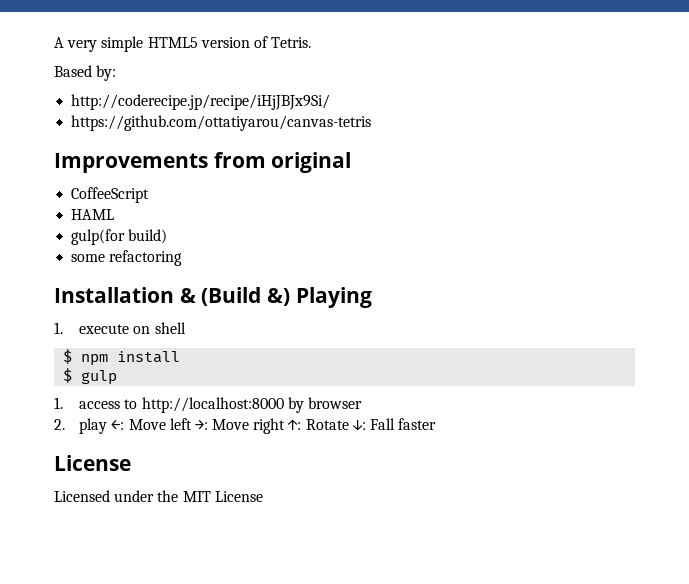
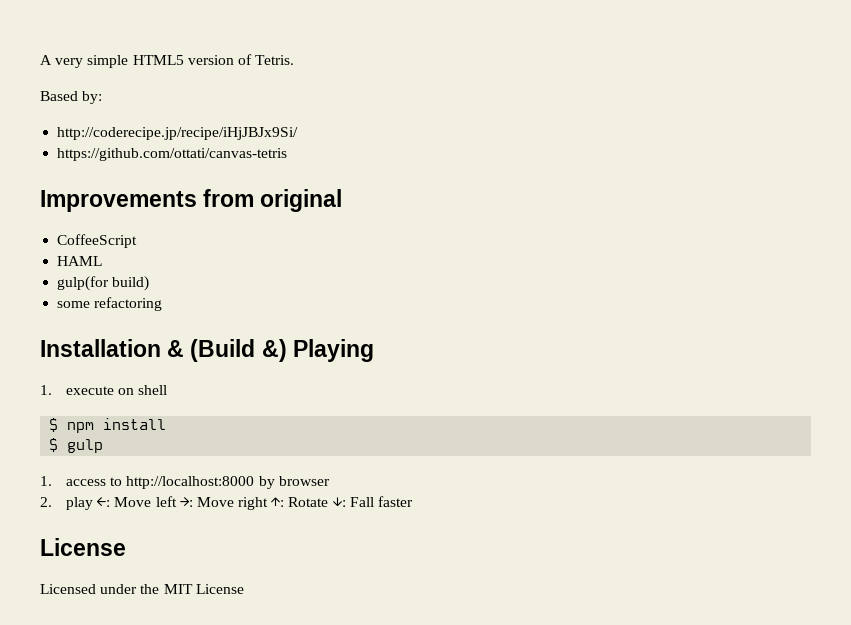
[71,115,372,131] https://github.com/ottatiyarou/canvas-tetris -> [57,148,288,161] https://github.com/ottati/canvas-tetris

